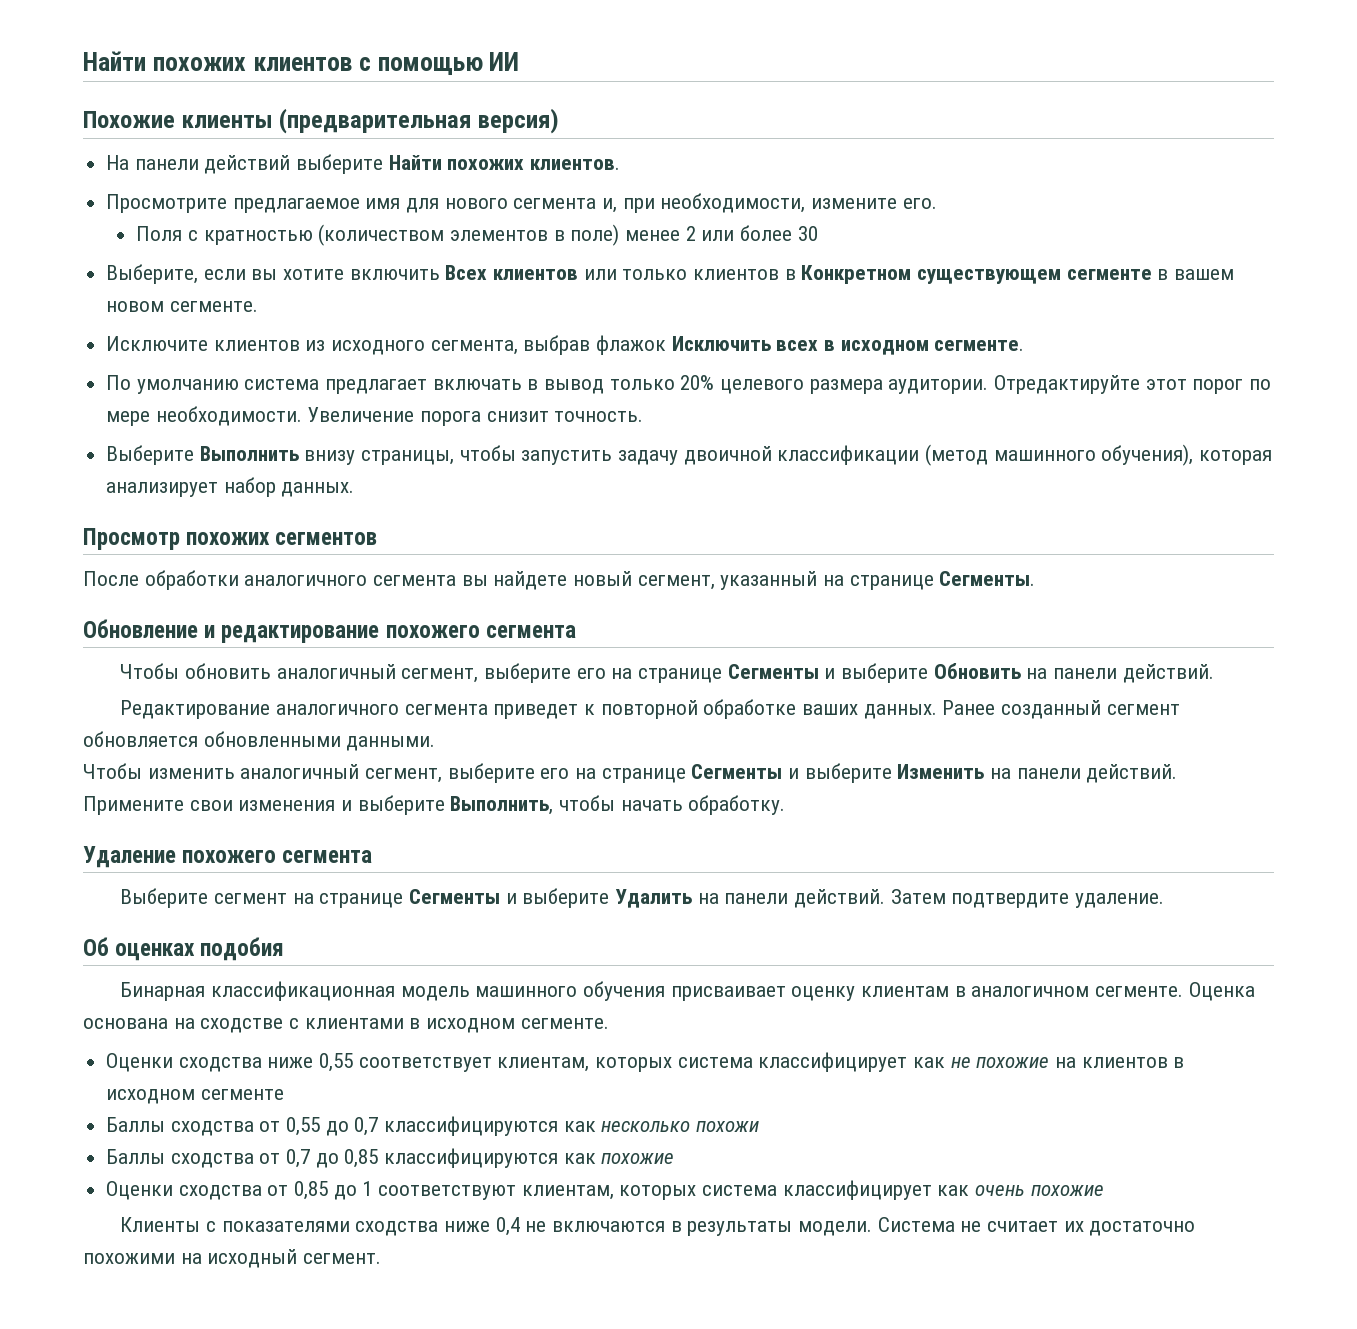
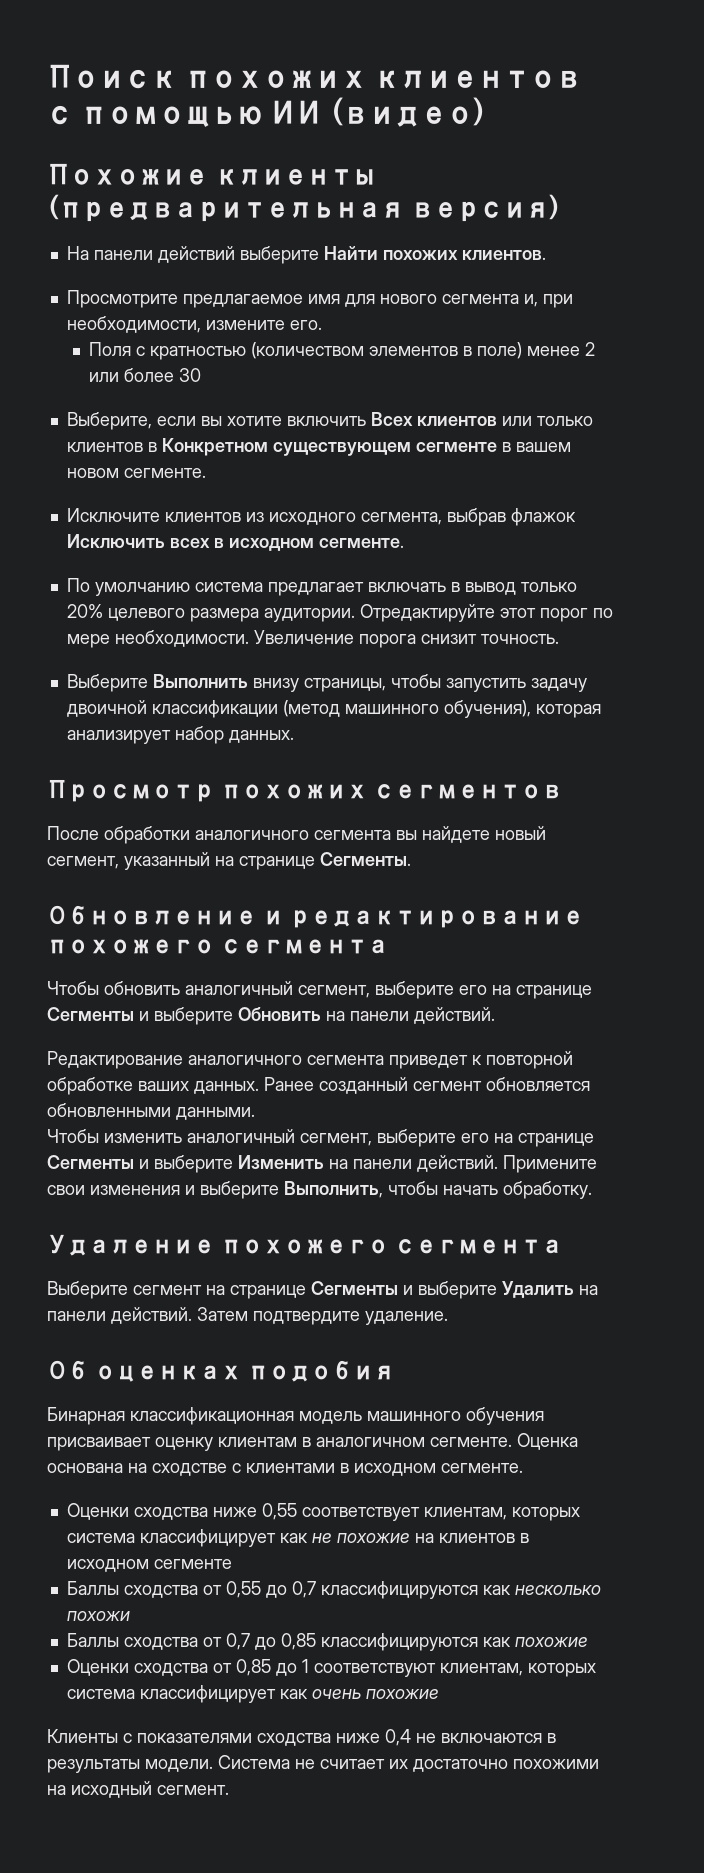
[83,51,146,71] Найти -> [47,64,177,89] Поиск
(520, 61) none -> [330,97,487,127] (видео)

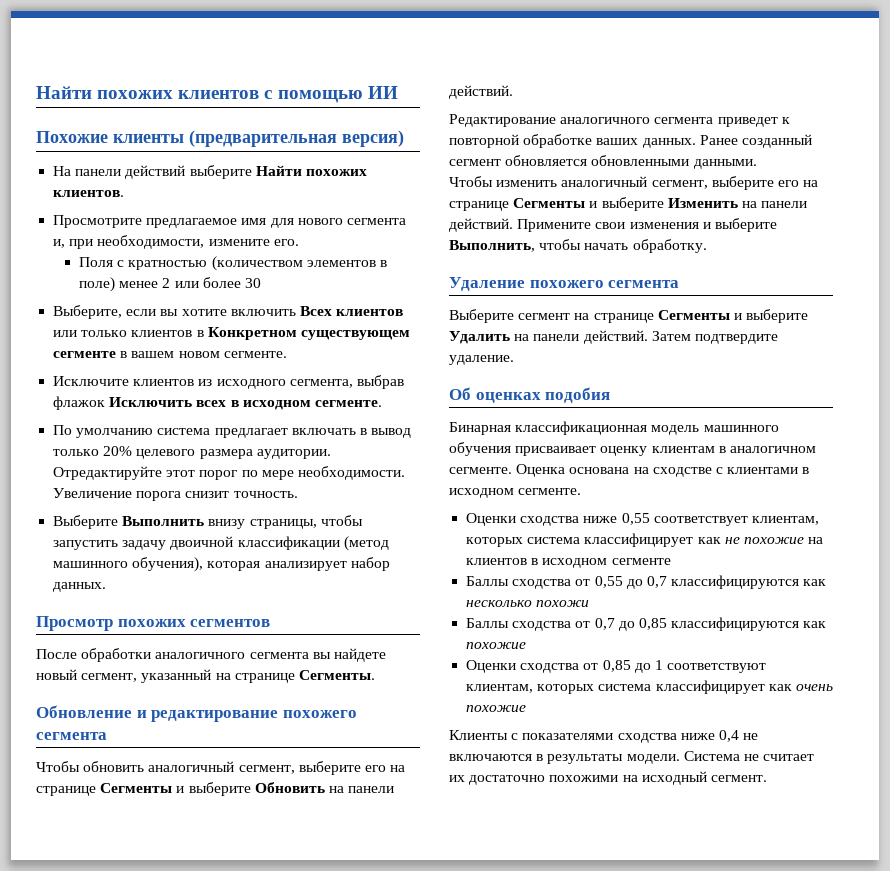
[47,64,177,89] Поиск -> [36,86,92,99] Найти
[330,97,487,127] (видео) -> (398, 92) none

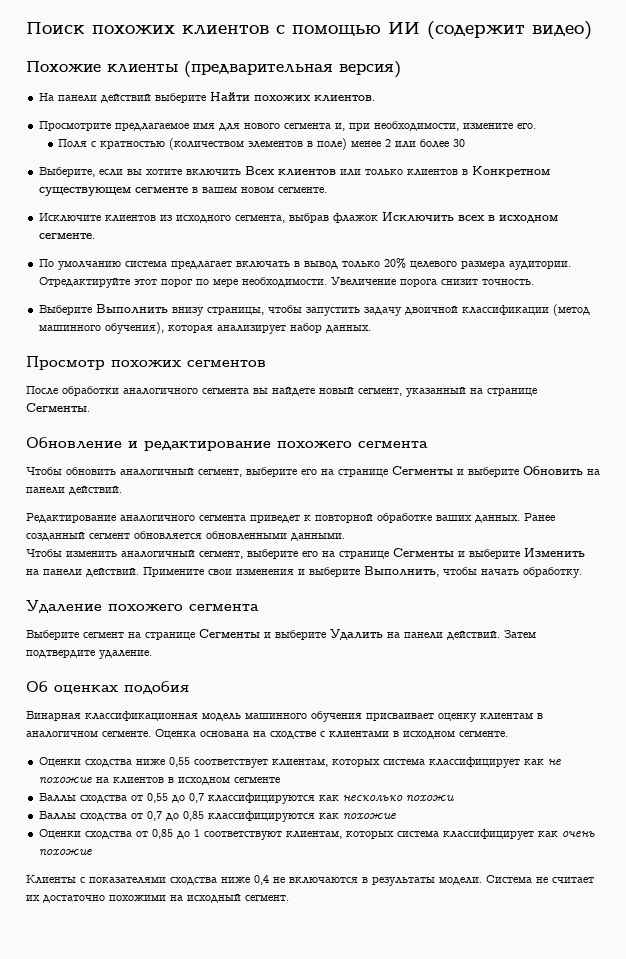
[36,86,92,99] Найти -> [26,22,85,34] Поиск
(398, 92) none -> [427,21,592,40] (содержит видео)

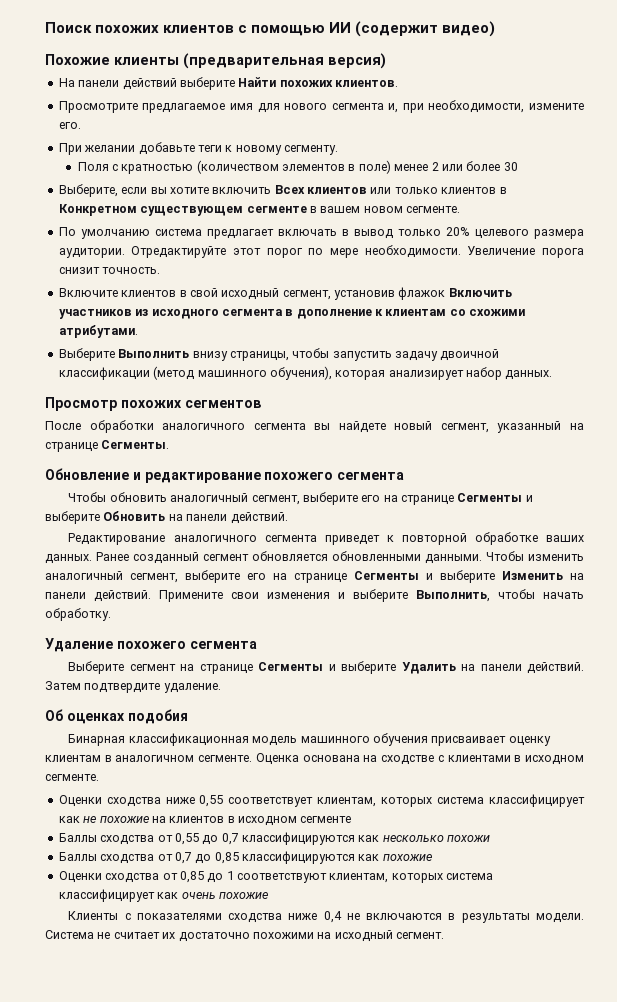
(536, 126) none -> [58,142,338,155] // При желании добавьте теги к новому сегменту.
[38,212,558,223] [38,233,95,239] // Исключите клиентов из исходного сегмента, выбрав флажок Исключить всех в исходном сегменте. -> (460, 209) none
(534, 282) none -> [58,287,512,300] [58,309,526,319] [58,325,138,338] // Включите клиентов в свой исходный сегмент, установив флажок Включить участников из исходного сегмента в дополнение к клиентам со схожими атрибутами.
(345, 536) // -> (482, 559) none

